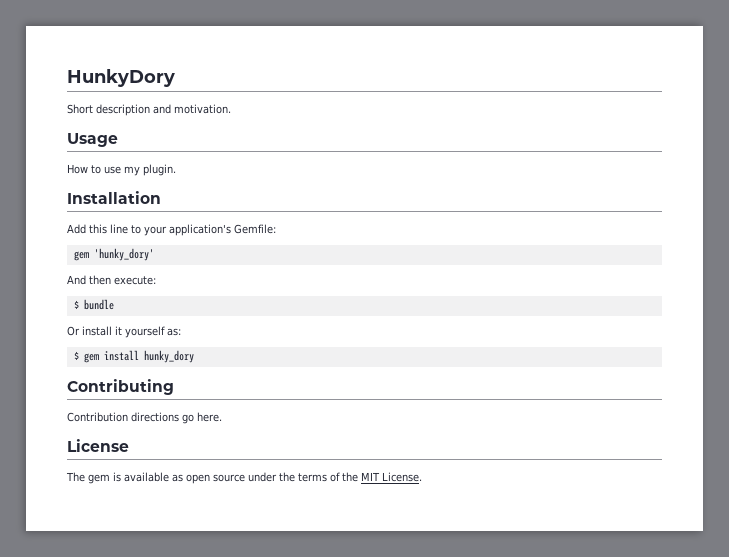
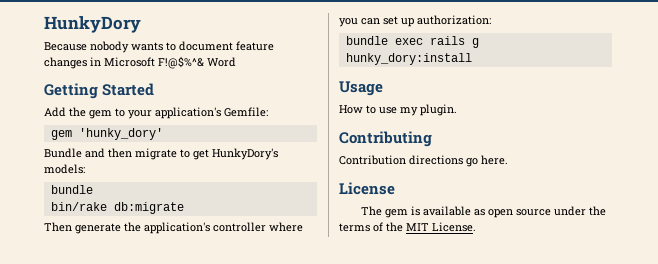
[67,104,231,116] Short description and motivation. -> [44,41,274,53] [44,56,236,69] [44,83,155,99] [44,107,268,119] [50,128,163,140] [44,148,278,160] [44,164,85,174] [50,185,93,194] [50,202,184,214] [44,222,303,234] [339,15,491,27] [345,36,479,48] [345,53,472,65] Because nobody wants to document feature changes in Microsoft F!@$%^& Word // Getting Started // Add the gem to your application's Gemfile: // gem 'hunky_dory' // Bundle and then migrate to get HunkyDory's models: // bundle // bin/rake db:migrate // Then generate the application's controller where you can set up authorization: // bundle exec rails g hunky_dory:install
[67,191,161,204] [67,224,276,236] [73,248,154,261] [67,275,156,285] [73,299,114,310] [67,326,181,338] [73,350,194,363] // Installation // Add this line to your application's Gemfile: // gem 'hunky_dory' // And then execute: // $ bundle // Or install it yourself as: // $ gem install hunky_dory -> (457, 110) none

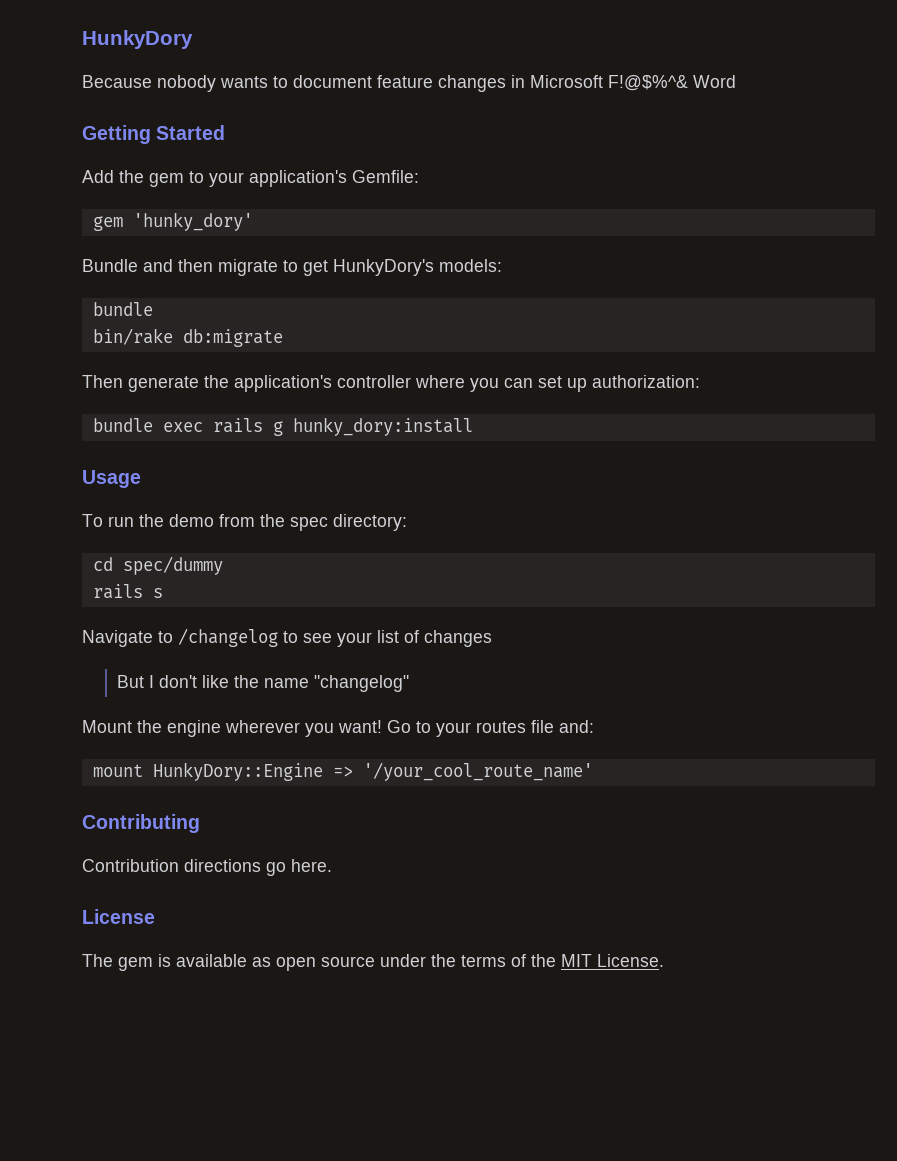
[339,104,457,116] How to use my plugin. -> [82,514,407,531] [92,556,223,575] [92,584,163,599] [82,628,492,647] [116,675,409,692] [82,720,594,737] [92,762,593,781] To run the demo from the spec directory: // cd spec/dummy // rails s // Navigate to /changelog to see your list of changes // But I don't like the name "changelog" // Mount the engine wherever you want! Go to your routes file and: // mount HunkyDory::Engine => '/your_cool_route_name'

